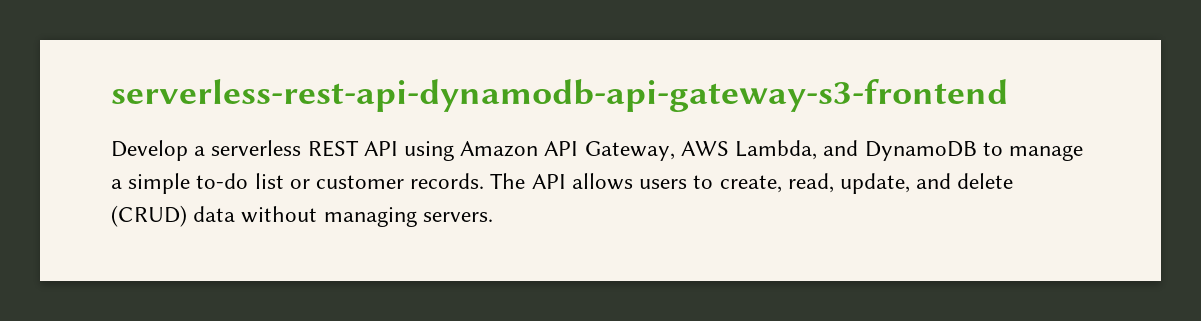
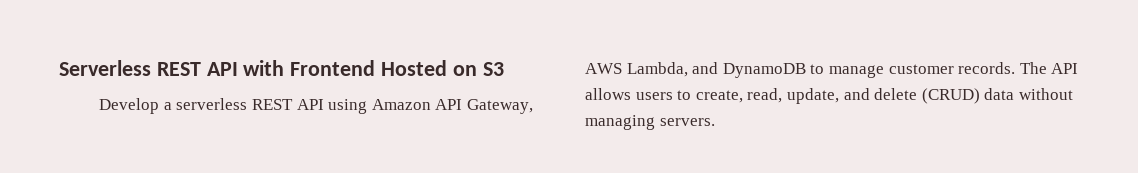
[111,79,1008,112] serverless-rest-api-dynamodb-api-gateway-s3-frontend -> [59,60,504,76] Serverless REST API with Frontend Hosted on S3
[111,173,310,194] a simple to-do list or -> (884, 71) none

